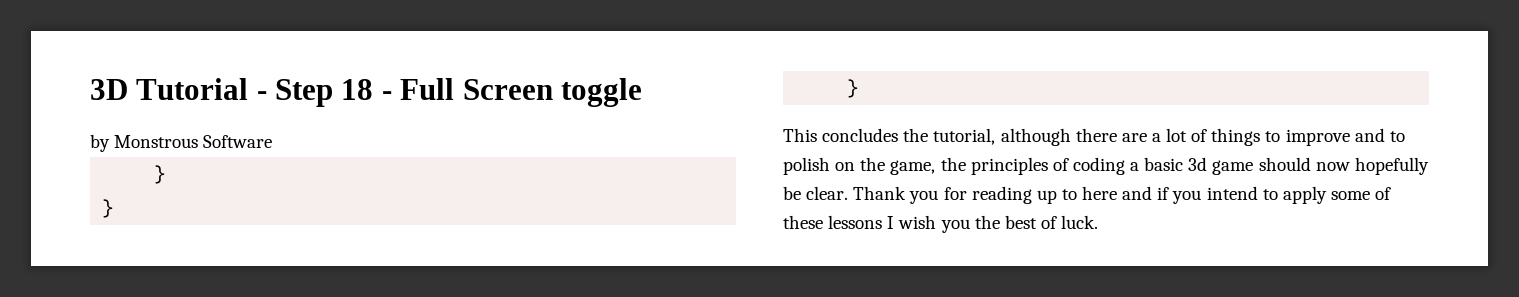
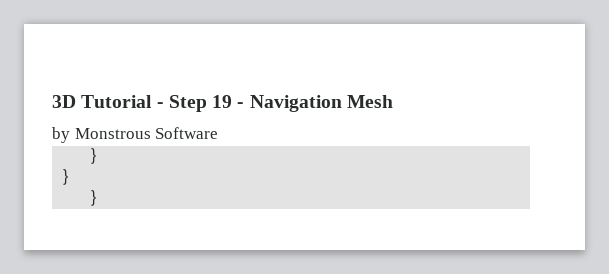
[341,78,642,107] 18 - Full Screen toggle -> [212,95,393,112] 19 - Navigation Mesh
[783,128,1405,146] [783,157,1429,175] [783,186,1392,204] [783,215,1099,233] // This concludes the tutorial, although there are a lot of things to improve and to polish on the game, the principles of coding a basic 3d game should now hopefully be clear. Thank you for reading up to here and if you intend to apply some of these lessons I wish you the best of luck. -> (98, 198) none

